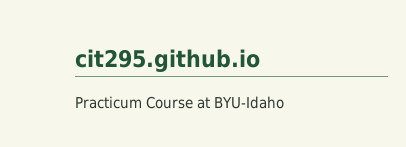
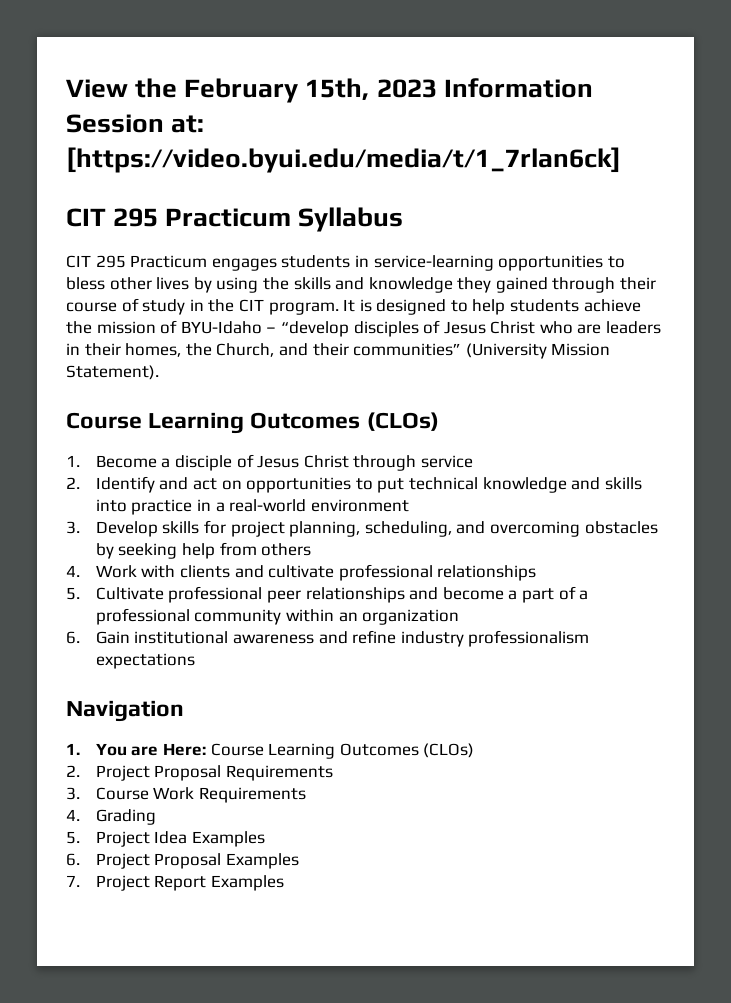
[75,49,260,72] [75,96,284,109] cit295.github.io // Practicum Course at BYU-Idaho -> [66,78,593,103] [66,114,205,133] [66,147,621,173] [66,207,404,232] [66,255,625,271] [66,277,657,293] [66,298,641,315] [66,320,662,337] [66,343,611,359] [66,365,159,380] [66,412,439,434] [66,454,473,471] [66,476,642,493] [95,499,409,515] [66,520,658,537] [95,542,312,559] [66,564,537,581] [66,586,589,603] [95,608,460,625] [66,630,590,647] [95,653,195,669] [66,700,184,722] [66,743,475,759] [66,765,333,781] [66,787,306,803] [66,809,156,825] [66,831,265,847] [66,853,299,869] [66,875,284,891] View the February 15th, 2023 Information Session at: [https://video.byui.edu/media/t/1_7rlan6ck] // CIT 295 Practicum Syllabus // CIT 295 Practicum engages students in service-learning opportunities to bless other lives by using the skills and knowledge they gained through their course of study in the CIT program. It is designed to help students achieve the mission of BYU-Idaho – “develop disciples of Jesus Christ who are leaders in their homes, the Church, and their communities” (University Mission Statement). // Course Learning Outcomes (CLOs) // 1. Become a disciple of Jesus Christ through service // 2. Identify and act on opportunities to put technical knowledge and skills into practice in a real-world environment // 3. Develop skills for project planning, scheduling, and overcoming obstacles by seeking help from others // 4. Work with clients and cultivate professional relationships // 5. Cultivate professional peer relationships and become a part of a professional community within an organization // 6. Gain institutional awareness and refine industry professionalism expectations // Navigation // 1. You are Here: Course Learning Outcomes (CLOs) // 2. Project Proposal Requirements // 3. Course Work Requirements // 4. Grading // 5. Project Idea Examples // 6. Project Proposal Examples // 7. Project Report Examples

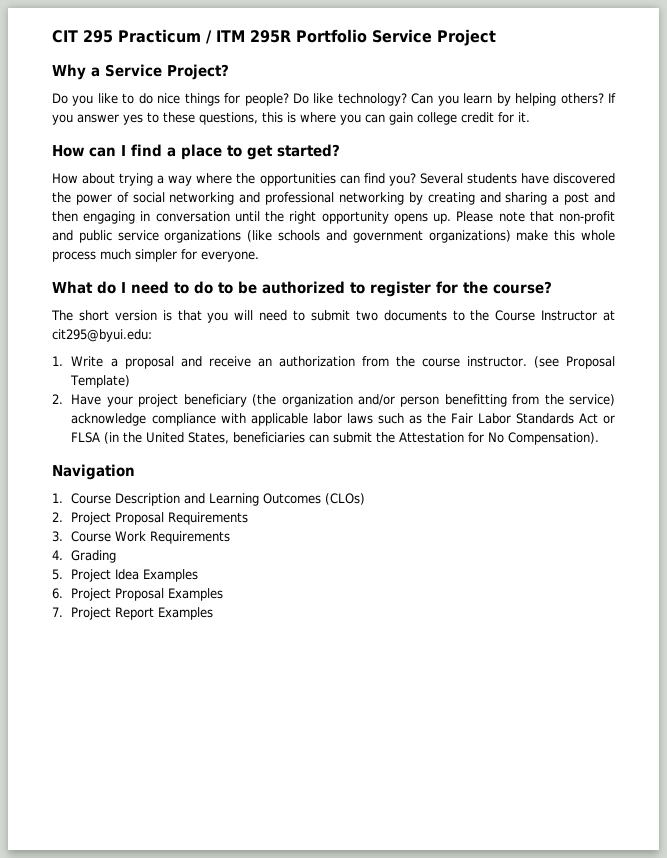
[66,78,593,103] [66,114,205,133] [66,147,621,173] [66,207,404,232] [66,255,625,271] [66,277,657,293] [66,298,641,315] [66,320,662,337] [66,343,611,359] [66,365,159,380] [66,412,439,434] [66,454,473,471] [66,476,642,493] [95,499,409,515] [66,520,658,537] [95,542,312,559] [66,564,537,581] [66,586,589,603] [95,608,460,625] [66,630,590,647] [95,653,195,669] [66,700,184,722] [66,743,264,756] View the February 15th, 2023 Information Session at: [https://video.byui.edu/media/t/1_7rlan6ck] // CIT 295 Practicum Syllabus // CIT 295 Practicum engages students in service-learning opportunities to bless other lives by using the skills and knowledge they gained through their course of study in the CIT program. It is designed to help students achieve the mission of BYU-Idaho – “develop disciples of Jesus Christ who are leaders in their homes, the Church, and their communities” (University Mission Statement). // Course Learning Outcomes (CLOs) // 1. Become a disciple of Jesus Christ through service // 2. Identify and act on opportunities to put technical knowledge and skills into practice in a real-world environment // 3. Develop skills for project planning, scheduling, and overcoming obstacles by seeking help from others // 4. Work with clients and cultivate professional relationships // 5. Cultivate professional peer relationships and become a part of a professional community within an organization // 6. Gain institutional awareness and refine industry professionalism expectations // Navigation // 1. You are Here: Course -> [52,29,496,46] [52,64,229,80] [52,93,617,106] [52,112,530,125] [52,144,340,160] [52,173,615,186] [52,192,615,205] [52,211,615,224] [52,230,615,243] [52,249,259,262] [52,281,552,297] [51,310,615,323] [52,329,152,342] [52,356,615,369] [70,375,131,388] [52,394,615,407] [71,413,615,426] [71,432,600,445] [52,464,135,480] [52,493,206,506] CIT 295 Practicum / ITM 295R Portfolio Service Project // Why a Service Project? // Do you like to do nice things for people? Do like technology? Can you learn by helping others? If you answer yes to these questions, this is where you can gain college credit for it. // How can I find a place to get started? // How about trying a way where the opportunities can find you? Several students have discovered the power of social networking and professional networking by creating and sharing a post and then engaging in conversation until the right opportunity opens up. Please note that non-profit and public service organizations (like schools and government organizations) make this whole process much simpler for everyone. // What do I need to do to be authorized to register for the course? // The short version is that you will need to submit two documents to the Course Instructor at cit295@byui.edu: // 1. Write a proposal and receive an authorization from the course instructor. (see Proposal Template) // 2. Have your project beneficiary (the organization and/or person benefitting from the service) acknowledge compliance with applicable labor laws such as the Fair Labor Standards Act or FLSA (in the United States, beneficiaries can submit the Attestation for No Compensation). // Navigation // 1. Course Description and

